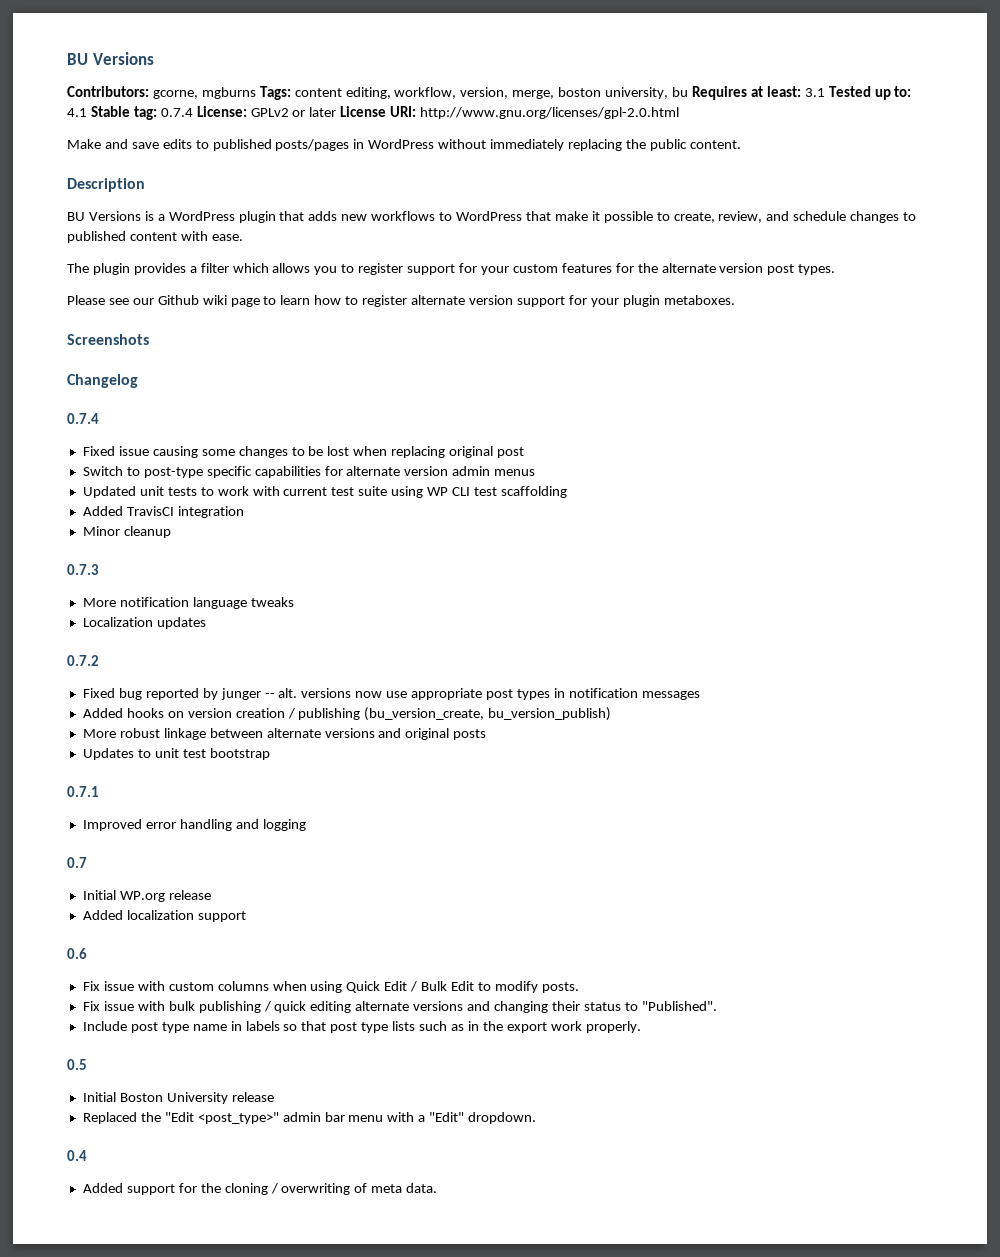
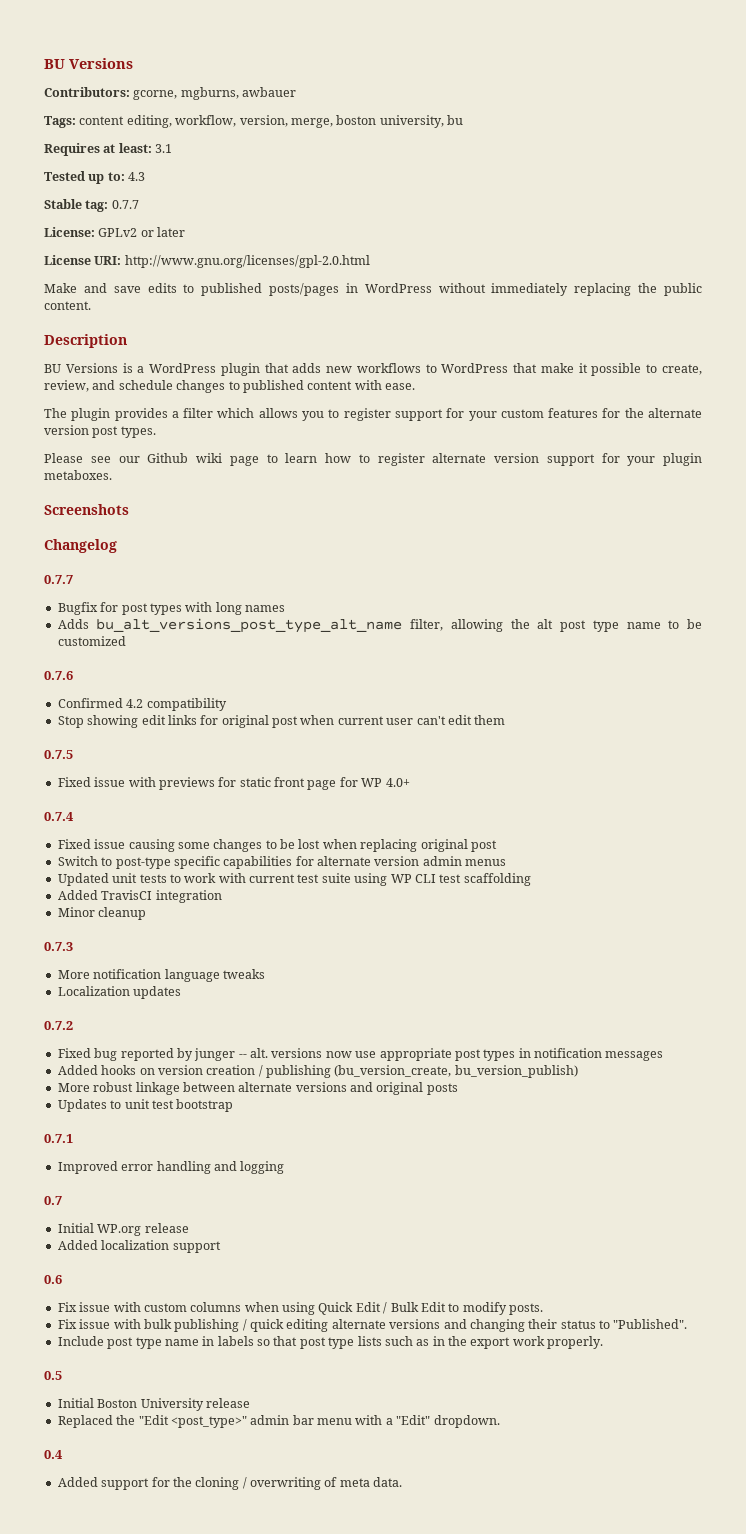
[201,87,256,99] mgburns -> [180,87,297,100] mgburns, awbauer //
(689, 92) none -> (463, 120) //
(825, 92) none -> (173, 148) //
[67,108,87,117] 4.1 -> [128,172,146,181] 4.3 //
[160,108,193,117] 0.7.4 -> [111,200,139,209] 0.7.7 //
(337, 112) none -> (186, 232) //
(138, 381) none -> [44,575,73,584] [57,602,285,615] [57,618,703,633] [57,636,126,646] [44,671,73,680] [57,698,227,711] [57,715,506,728] [44,750,73,759] [57,777,410,790] // 0.7.7 // Bugfix for post types with long names // Adds bu_alt_versions_post_type_alt_name filter, allowing the alt post type name to be customized // 0.7.6 // Confirmed 4.2 compatibility // Stop showing edit links for original post when current user can't edit them // 0.7.5 // Fixed issue with previews for static front page for WP 4.0+

